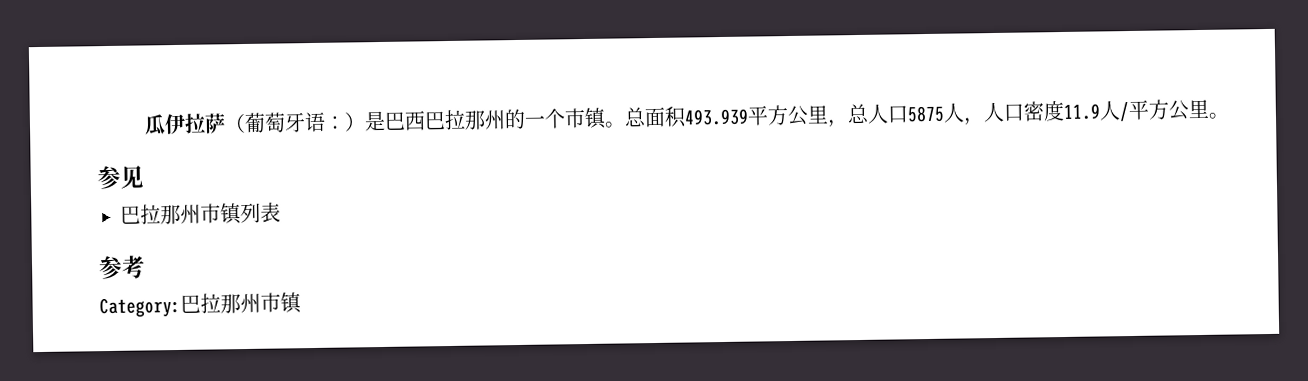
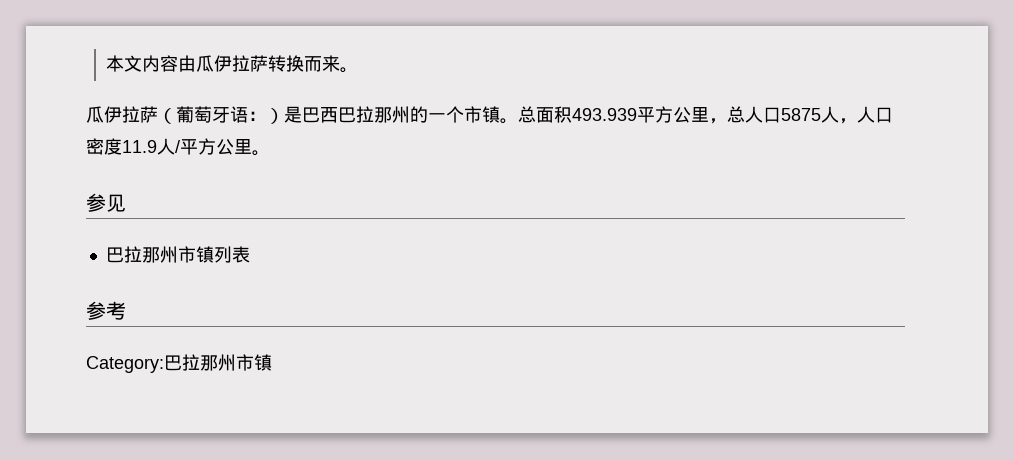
(143, 125) none -> [106,55,359,73] 本文内容由瓜伊拉萨转换而来。 //

